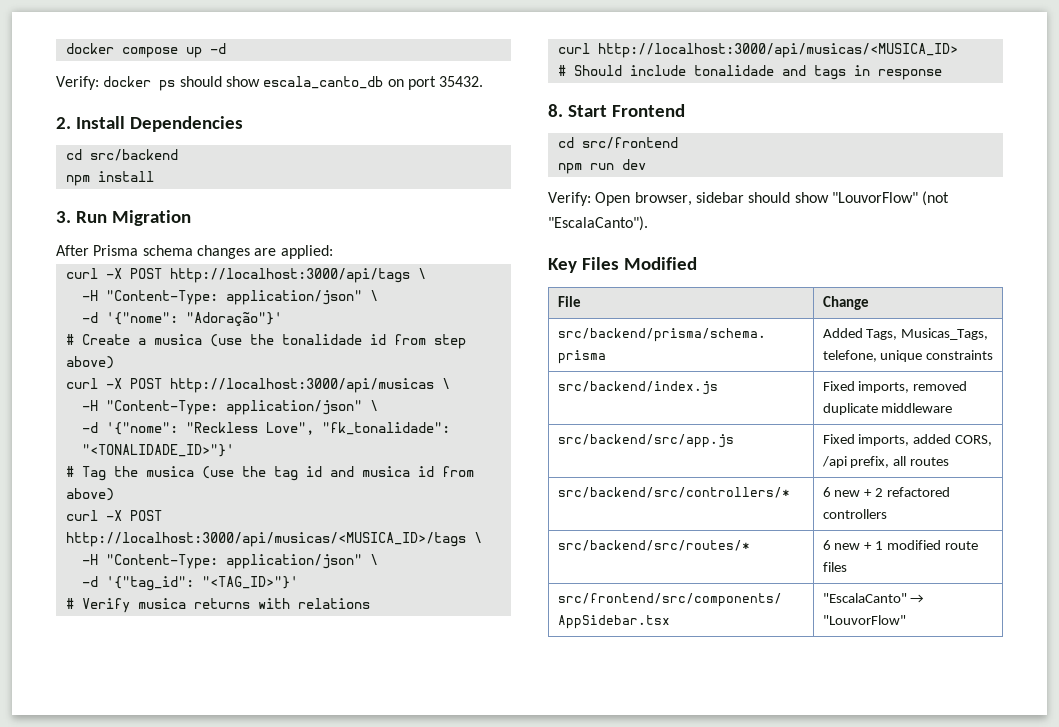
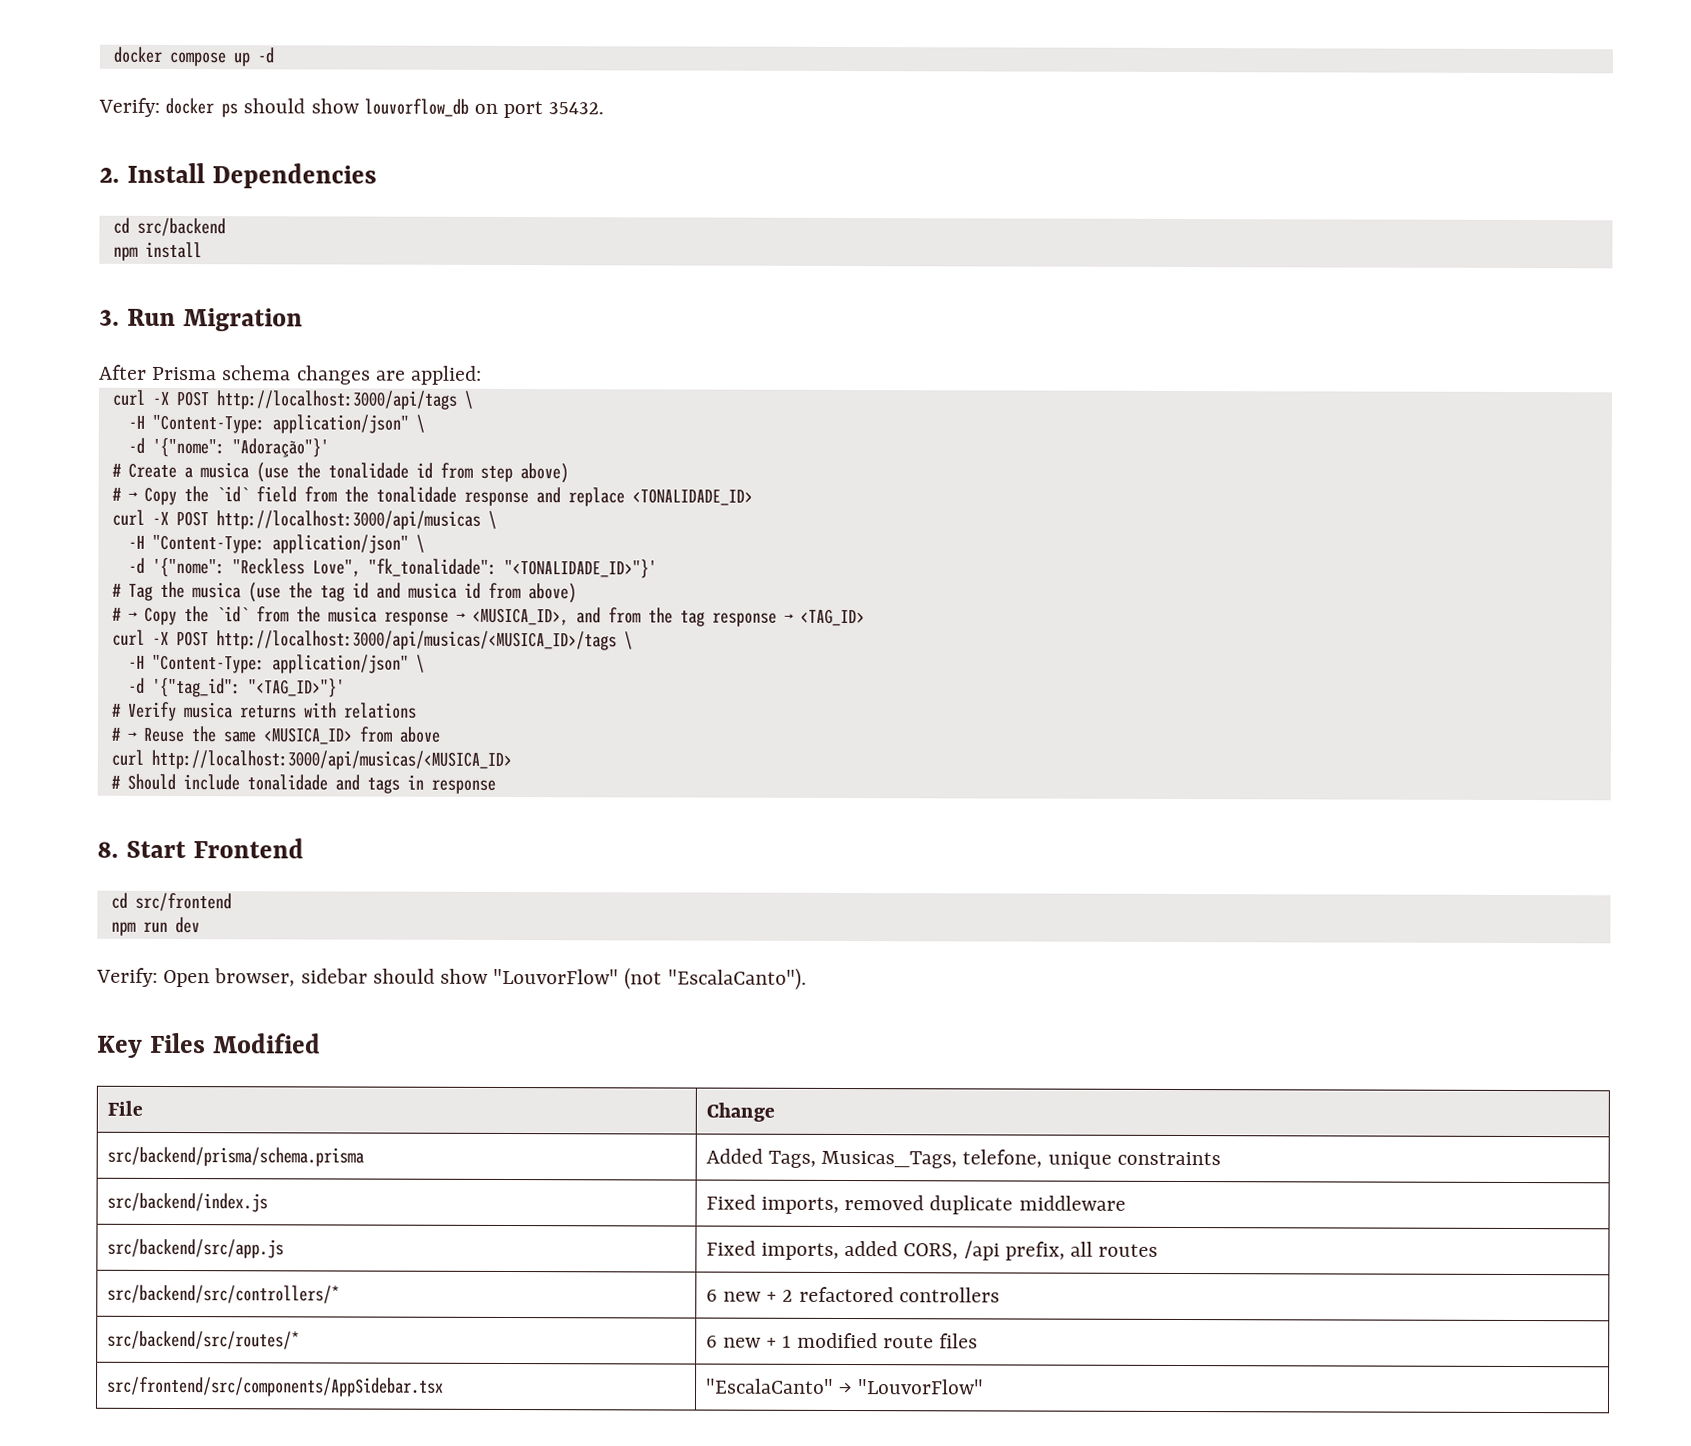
[263,76,384,89] escala_canto_db -> [363,98,469,117] louvorflow_db
(114, 362) none -> [111,486,753,507] // # → Copy the `id` field from the tonalidade response and replace <TONALIDADE_ID>
(114, 494) none -> [111,606,865,627] // # → Copy the `id` from the musica response → <MUSICA_ID>, and from the tag response → <TAG_ID>
(370, 603) none -> [110,726,440,745] // # → Reuse the same <MUSICA_ID> from above

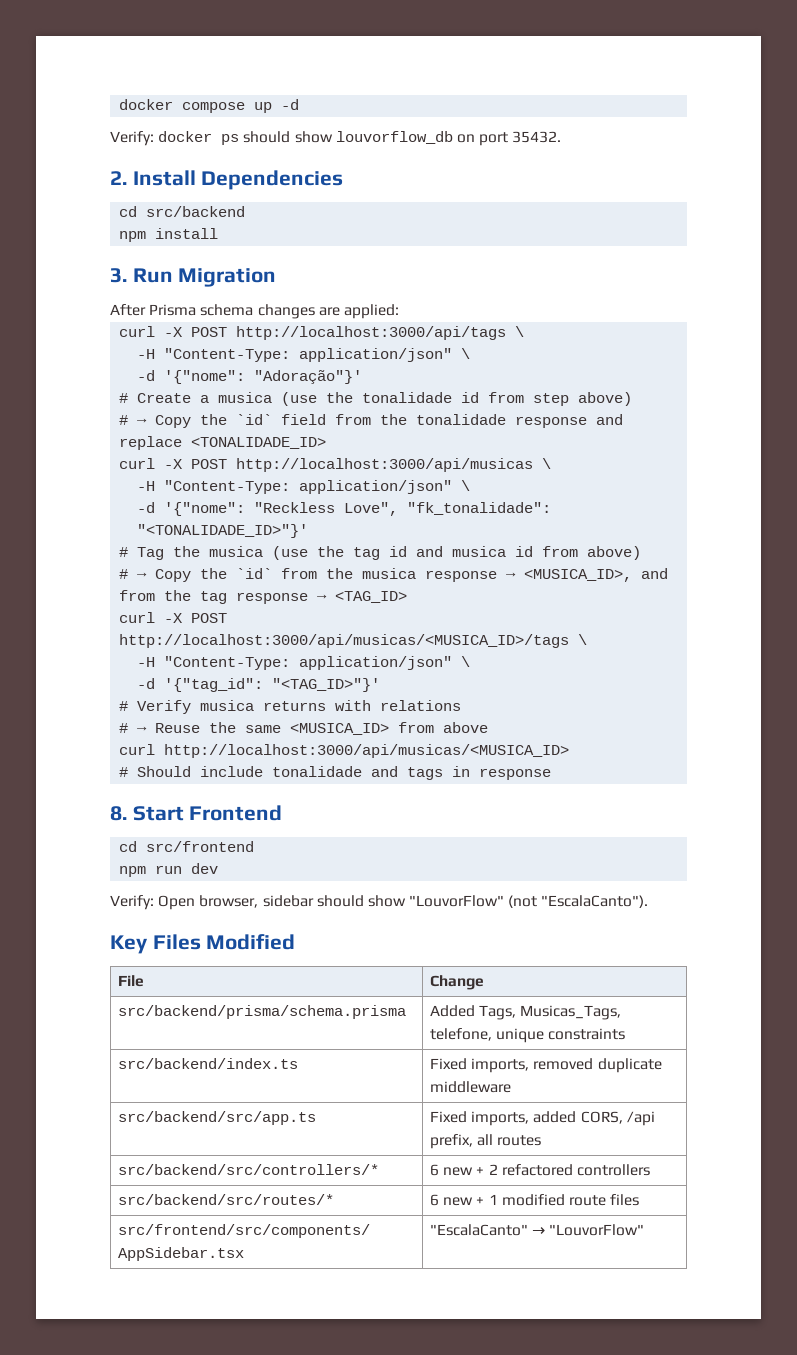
[106,1192,268,1213] src/backend/index.js -> [118,1058,299,1069] src/backend/index.ts
[106,1238,284,1259] src/backend/src/app.js -> [118,1111,317,1125] src/backend/src/app.ts

